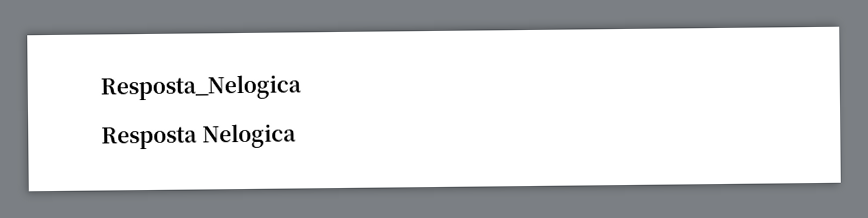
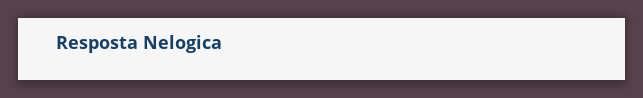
[100,74,302,101] Resposta_Nelogica // -> (56, 44) none

